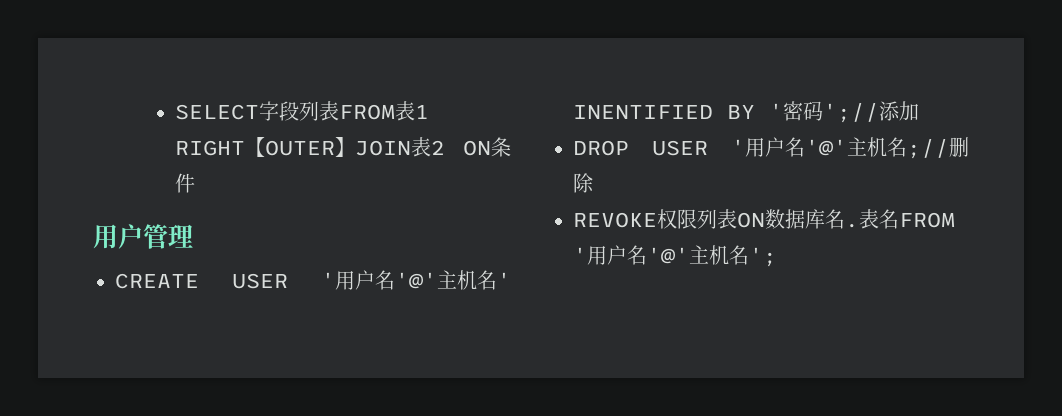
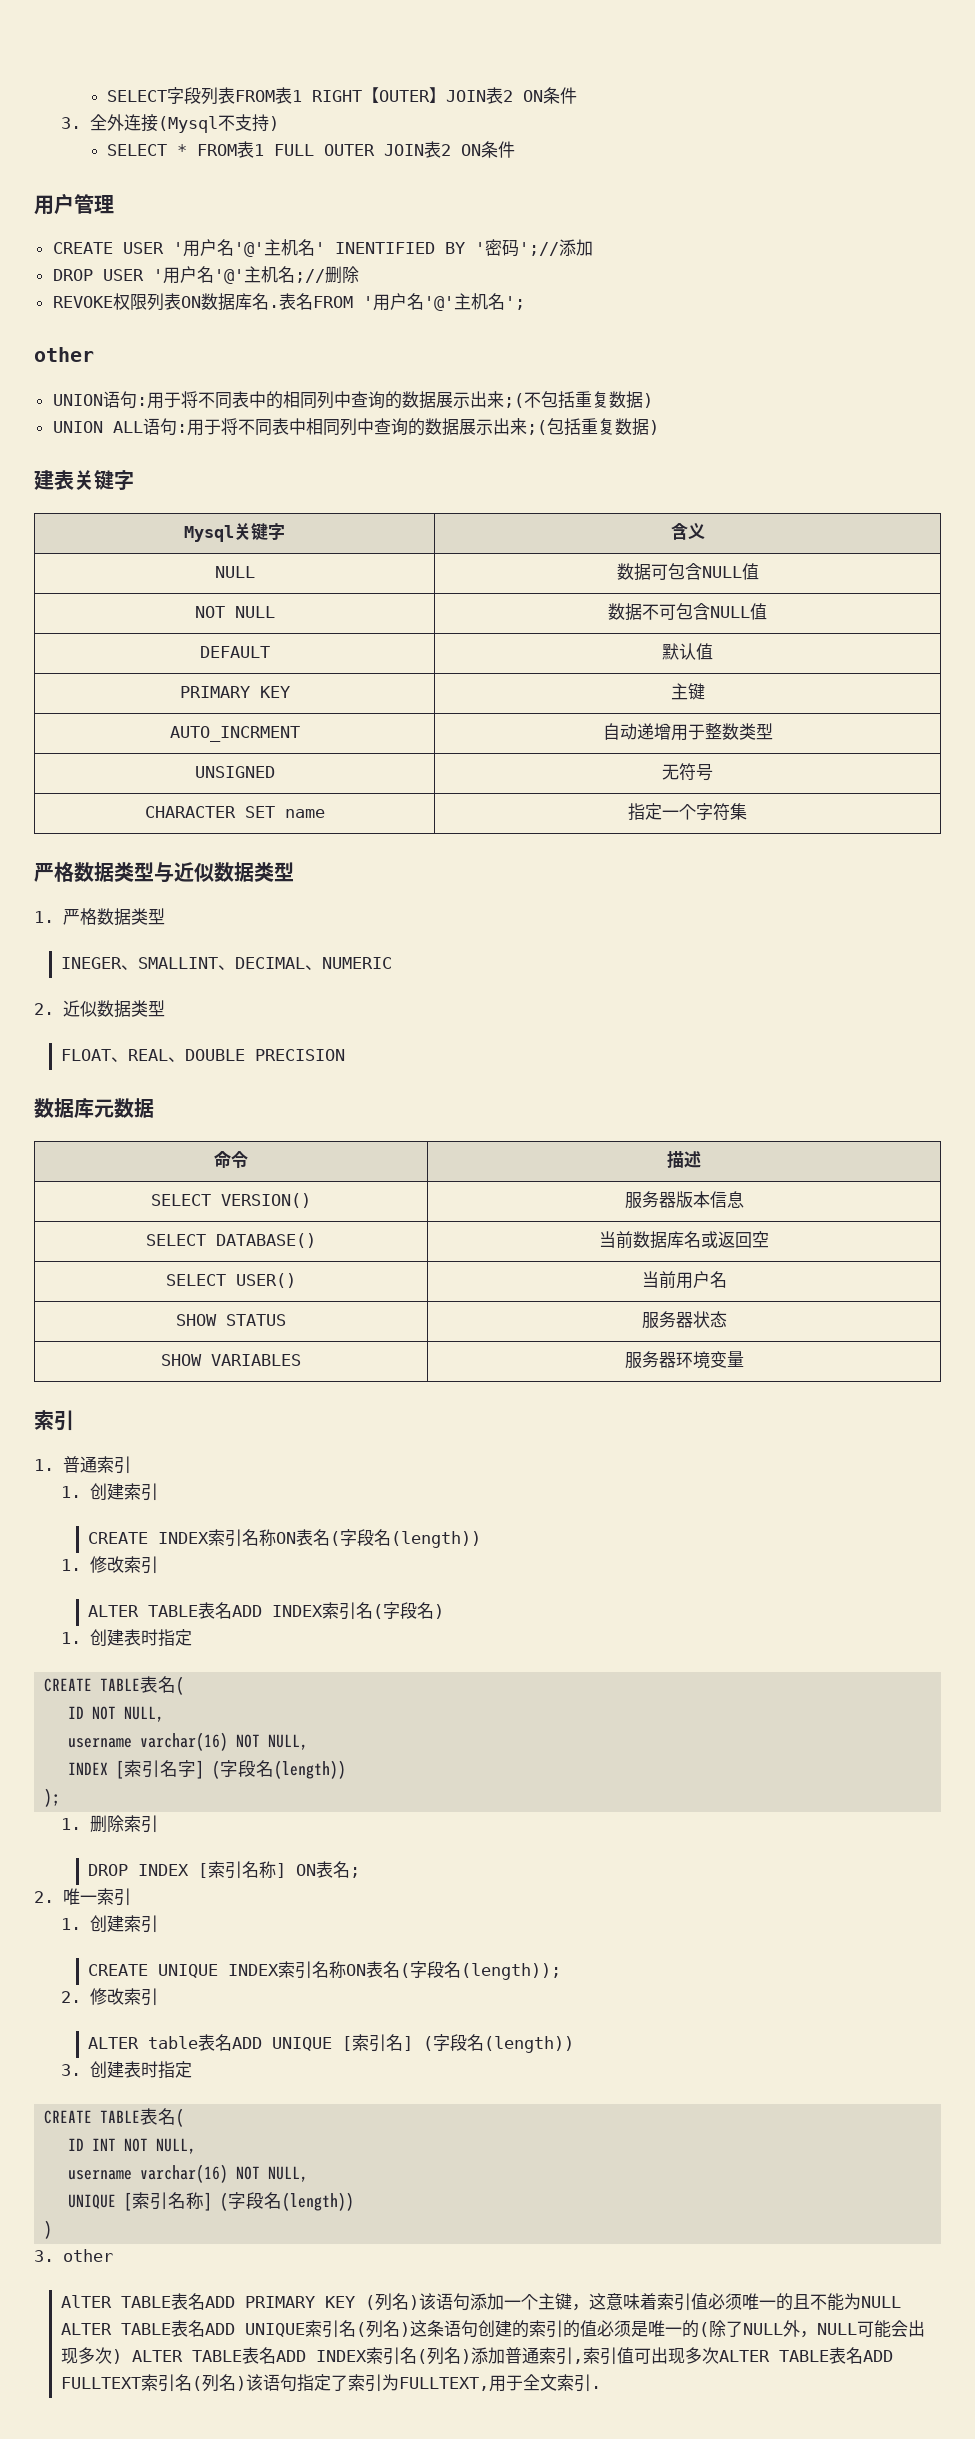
(195, 183) none -> [61,114,279,133] [107,141,516,158] // 3.全外连接(Mysql不支持) // SELECT * FROM表1 FULL OUTER JOIN表2 ON条件
(777, 257) none -> [34,347,94,362] [52,391,653,409] [52,418,659,436] [34,470,134,490] [184,523,285,542] [670,523,705,540] [214,566,255,578] [616,563,759,581] [194,606,275,618] [608,603,767,621] [199,646,270,658] [662,643,713,660] [179,686,290,698] [670,683,705,700] [169,726,300,742] [602,723,773,741] [194,766,275,778] [662,763,713,781] [144,806,325,818] [628,803,747,821] [34,862,294,883] [34,908,165,926] [61,957,393,970] [34,1000,165,1018] [61,1049,346,1062] [34,1098,154,1118] [214,1151,248,1169] [667,1151,701,1168] [151,1193,311,1208] [624,1191,744,1209] [146,1233,316,1248] [599,1231,769,1249] [166,1273,296,1288] [641,1271,727,1289] [176,1314,286,1326] [641,1311,727,1329] [161,1354,301,1366] [624,1351,744,1369] [34,1410,74,1431] [34,1456,131,1474] [61,1483,158,1501] [88,1529,482,1548] [61,1556,158,1574] [88,1602,445,1620] [61,1629,192,1647] [44,1676,185,1695] [68,1706,165,1722] [68,1732,309,1751] [68,1760,347,1779] [44,1788,61,1807] [61,1815,158,1833] [88,1861,361,1879] [34,1888,131,1906] [61,1915,158,1933] [88,1961,562,1980] [61,1988,158,2006] [88,2034,575,2053] [61,2061,192,2079] [44,2108,185,2127] [68,2138,197,2154] [68,2164,309,2183] [68,2192,355,2211] [44,2220,53,2239] [34,2249,113,2262] [61,2293,902,2311] [61,2320,926,2338] [61,2347,894,2365] [61,2374,602,2392] // other // UNION语句:用于将不同表中的相同列中查询的数据展示出来;(不包括重复数据) // UNION ALL语句:用于将不同表中相同列中查询的数据展示出来;(包括重复数据) // 建表关键字 // Mysql关键字 | 含义 // NULL | 数据可包含NULL值 // NOT NULL | 数据不可包含NULL值 // DEFAULT | 默认值 // PRIMARY KEY | 主键 // AUTO_INCRMENT | 自动递增用于整数类型 // UNSIGNED | 无符号 // CHARACTER SET name | 指定一个字符集 // 严格数据类型与近似数据类型 // 1.严格数据类型 // INEGER、SMALLINT、DECIMAL、NUMERIC // 2.近似数据类型 // FLOAT、REAL、DOUBLE PRECISION // 数据库元数据 // 命令 | 描述 // SELECT VERSION() | 服务器版本信息 // SELECT DATABASE() | 当前数据库名或返回空 // SELECT USER() | 当前用户名 // SHOW STATUS | 服务器状态 // SHOW VARIABLES | 服务器环境变量 // 索引 // 1.普通索引 // 1.创建索引 // CREATE INDEX索引名称ON表名(字段名(length)) // 1.修改索引 // ALTER TABLE表名ADD INDEX索引名(字段名) // 1.创建表时指定 // CREATE TABLE表名( // ID NOT NULL, // username varchar(16) NOT NULL, // INDEX [索引名字] (字段名(length)) // ); // 1.删除索引 // DROP INDEX [索引名称] ON表名; // 2.唯一索引 // 1.创建索引 // CREATE UNIQUE INDEX索引名称ON表名(字段名(length)); // 2.修改索引 // ALTER table表名ADD UNIQUE [索引名] (字段名(length)) // 3.创建表时指定 // CREATE TABLE表名( // ID INT NOT NULL, // username varchar(16) NOT NULL, // UNIQUE [索引名称] (字段名(length)) // ) // 3. other // AlTER TABLE表名ADD PRIMARY KEY (列名)该语句添加一个主键，这意味着索引值必须唯一的且不能为NULL ALTER TABLE表名ADD UNIQUE索引名(列名)这条语句创建的索引的值必须是唯一的(除了NULL外，NULL可能会出现多次) ALTER TABLE表名ADD INDEX索引名(列名)添加普通索引,索引值可出现多次ALTER TABLE表名ADD FULLTEXT索引名(列名)该语句指定了索引为FULLTEXT,用于全文索引.

